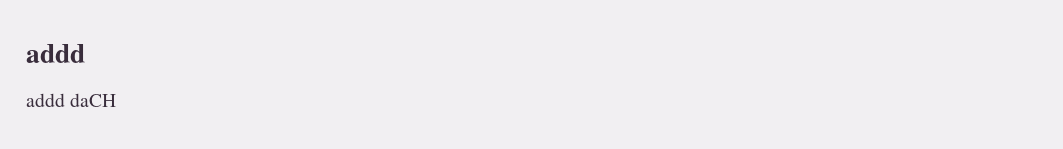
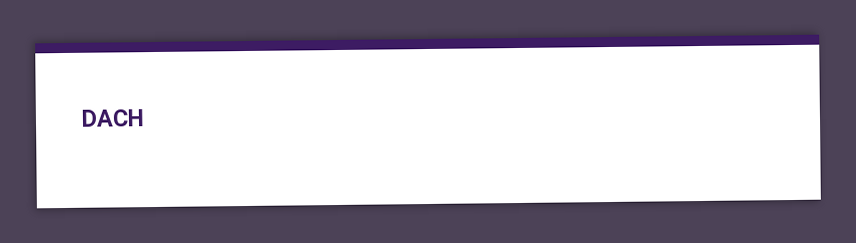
[26,44,85,63] [26,93,117,107] addd // addd daCH -> [81,109,145,127] DACH

